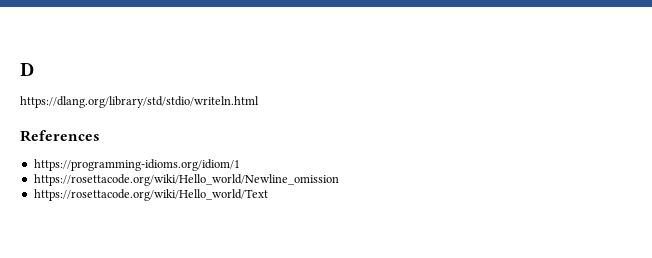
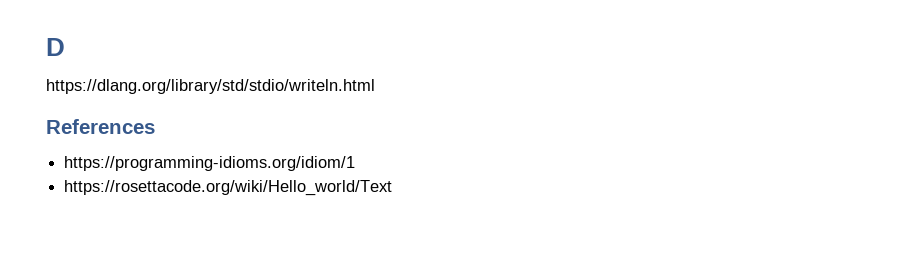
[33,174,339,186] // https://rosettacode.org/wiki/Hello_world/Newline_omission -> (356, 163) none

